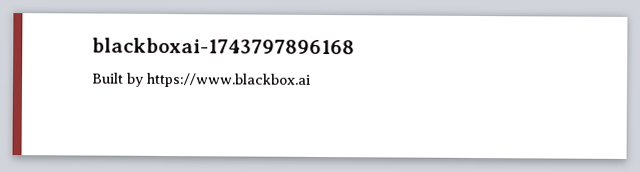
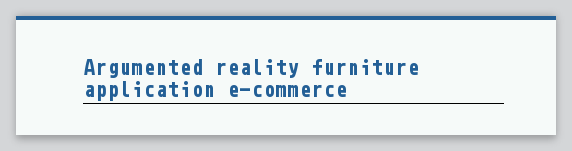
[92,37,355,55] [92,72,311,88] blackboxai-1743797896168 // Built by https://www.blackbox.ai -> [83,59,419,78] [83,81,347,101] Argumented reality furniture application e-commerce

